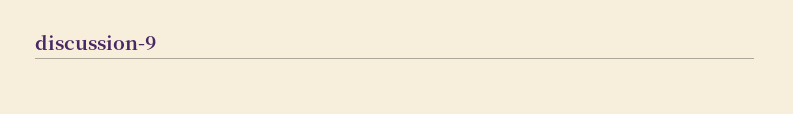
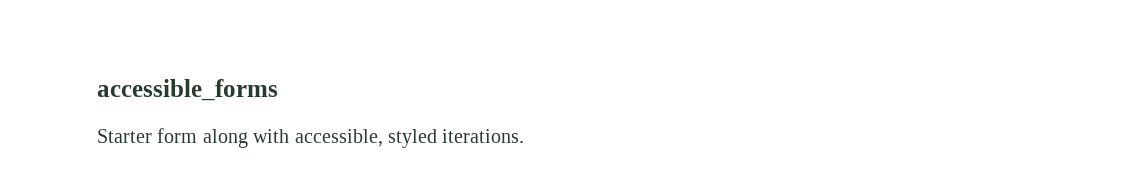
[35,34,156,50] discussion-9 -> [97,79,278,101] [97,128,525,148] accessible_forms // Starter form along with accessible, styled iterations.

